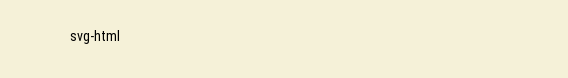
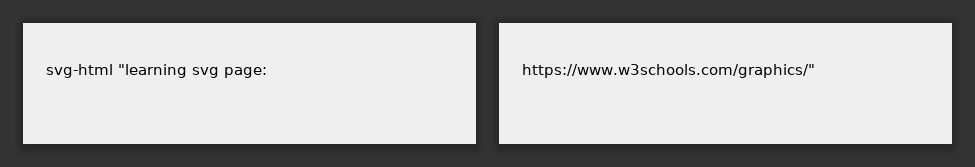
(120, 37) none -> [118,64,815,78] "learning svg page: https://www.w3schools.com/graphics/"

